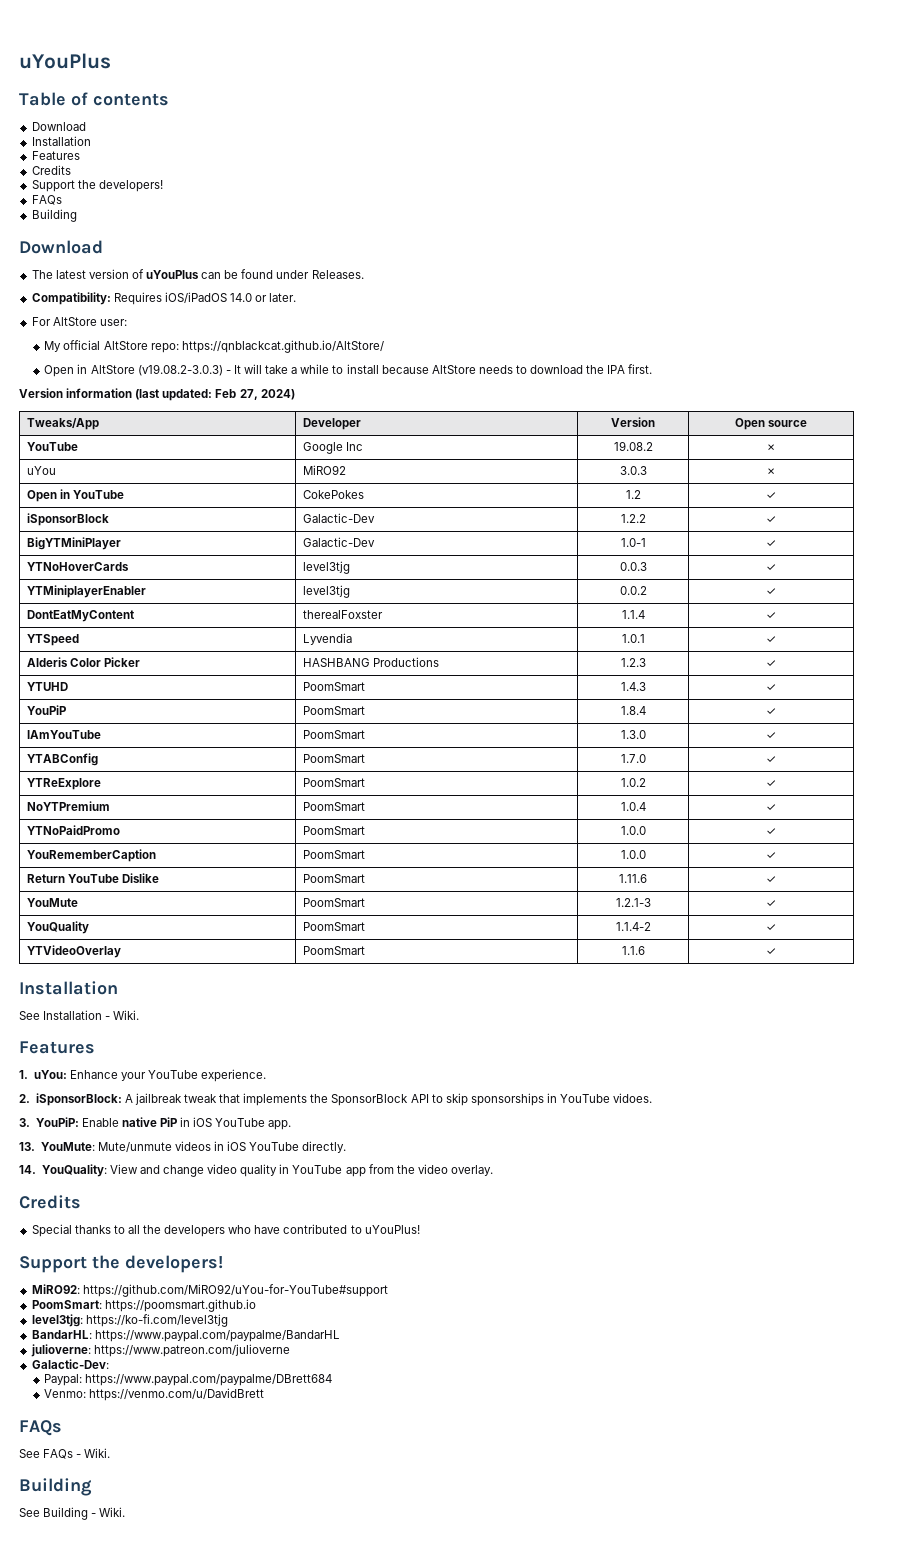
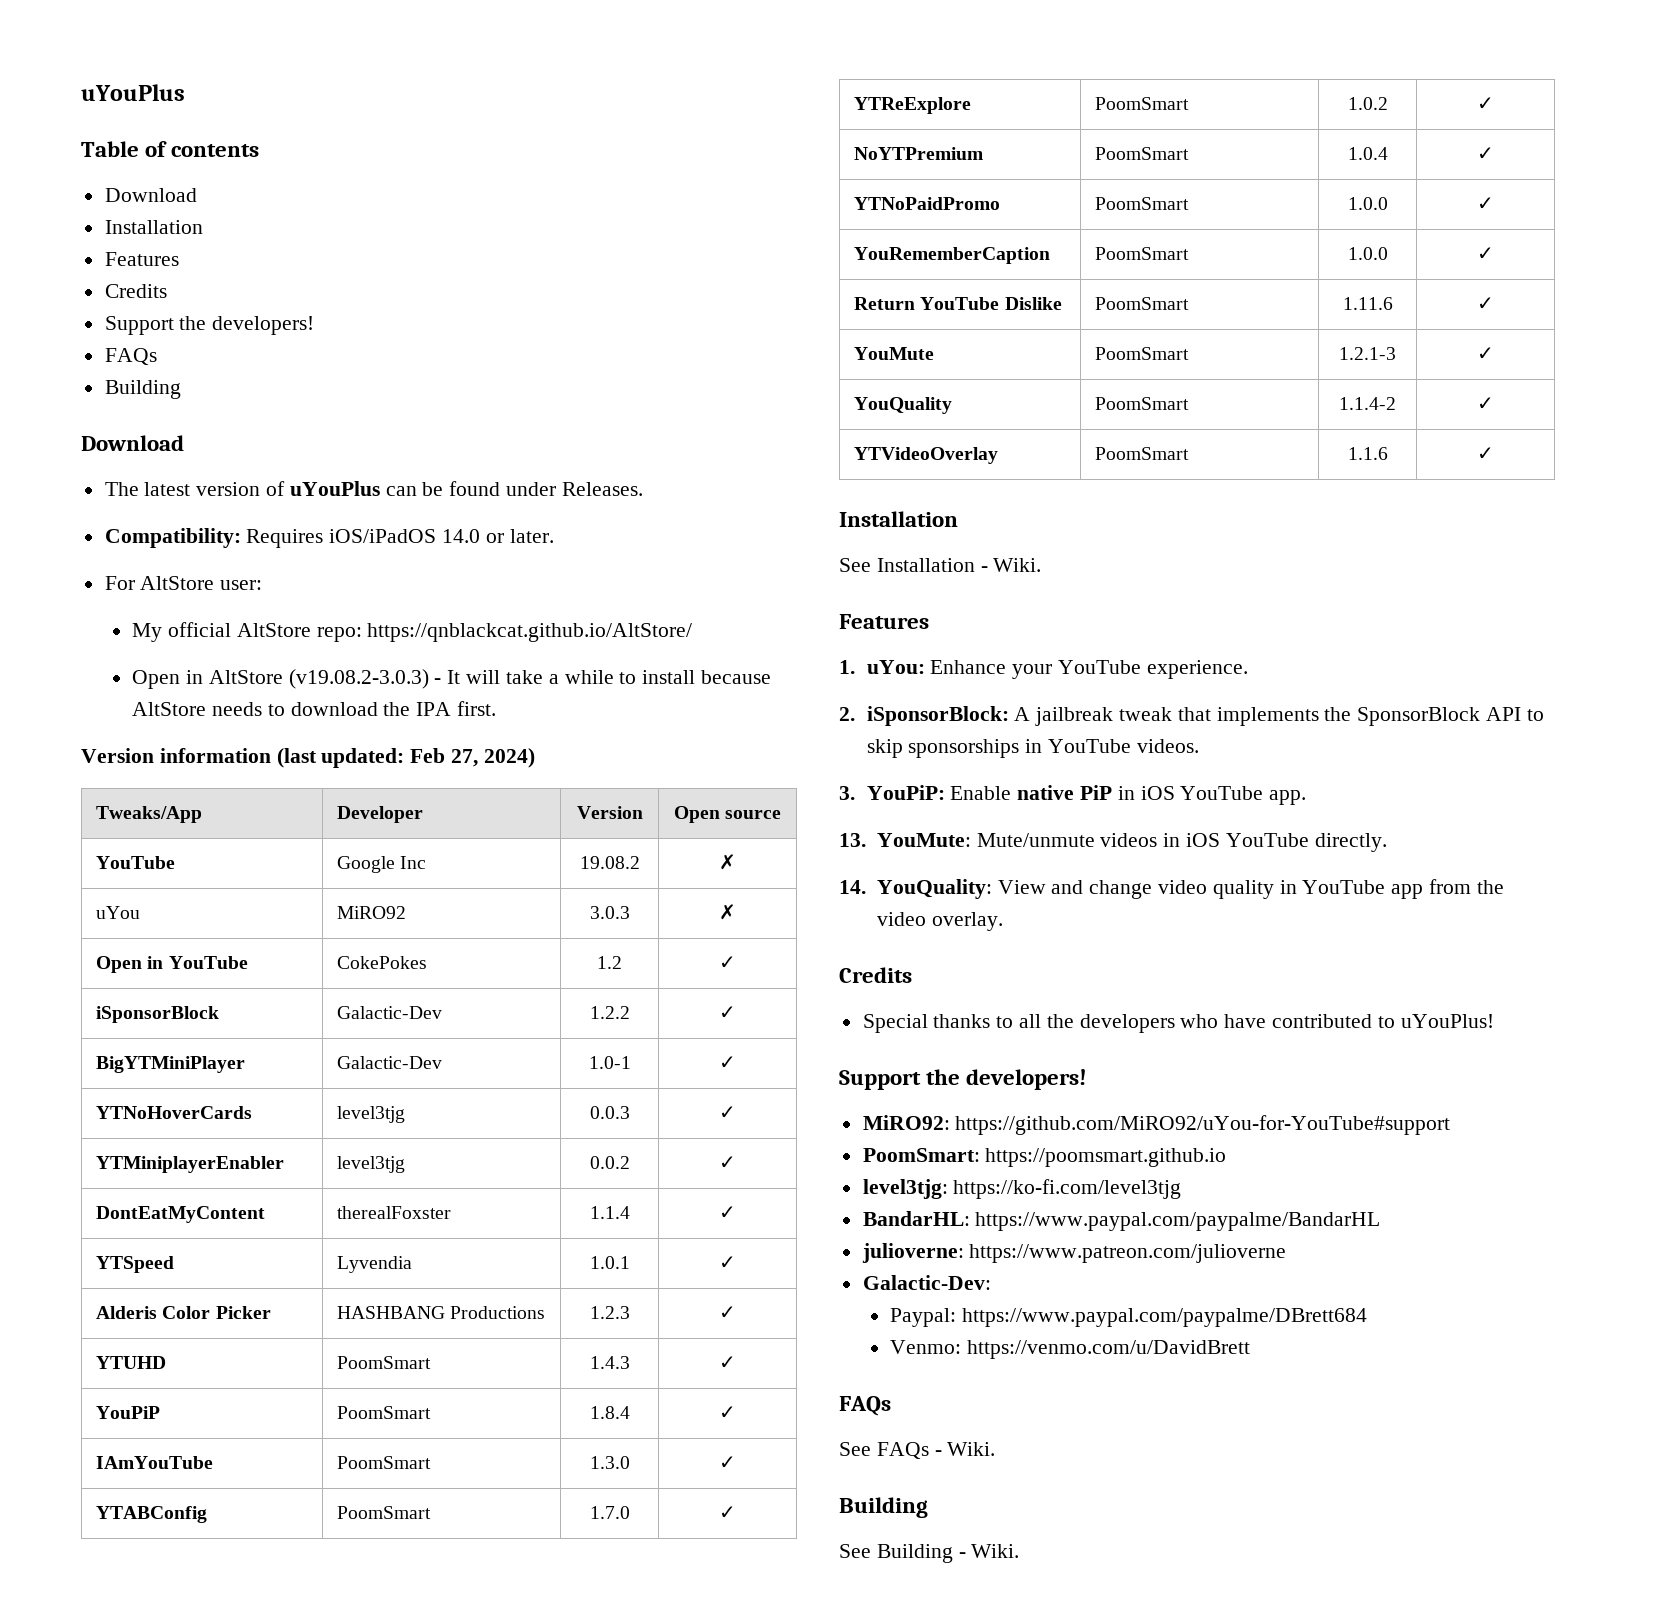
[613,1093,653,1103] vidoes. -> [1136,739,1199,753] videos.

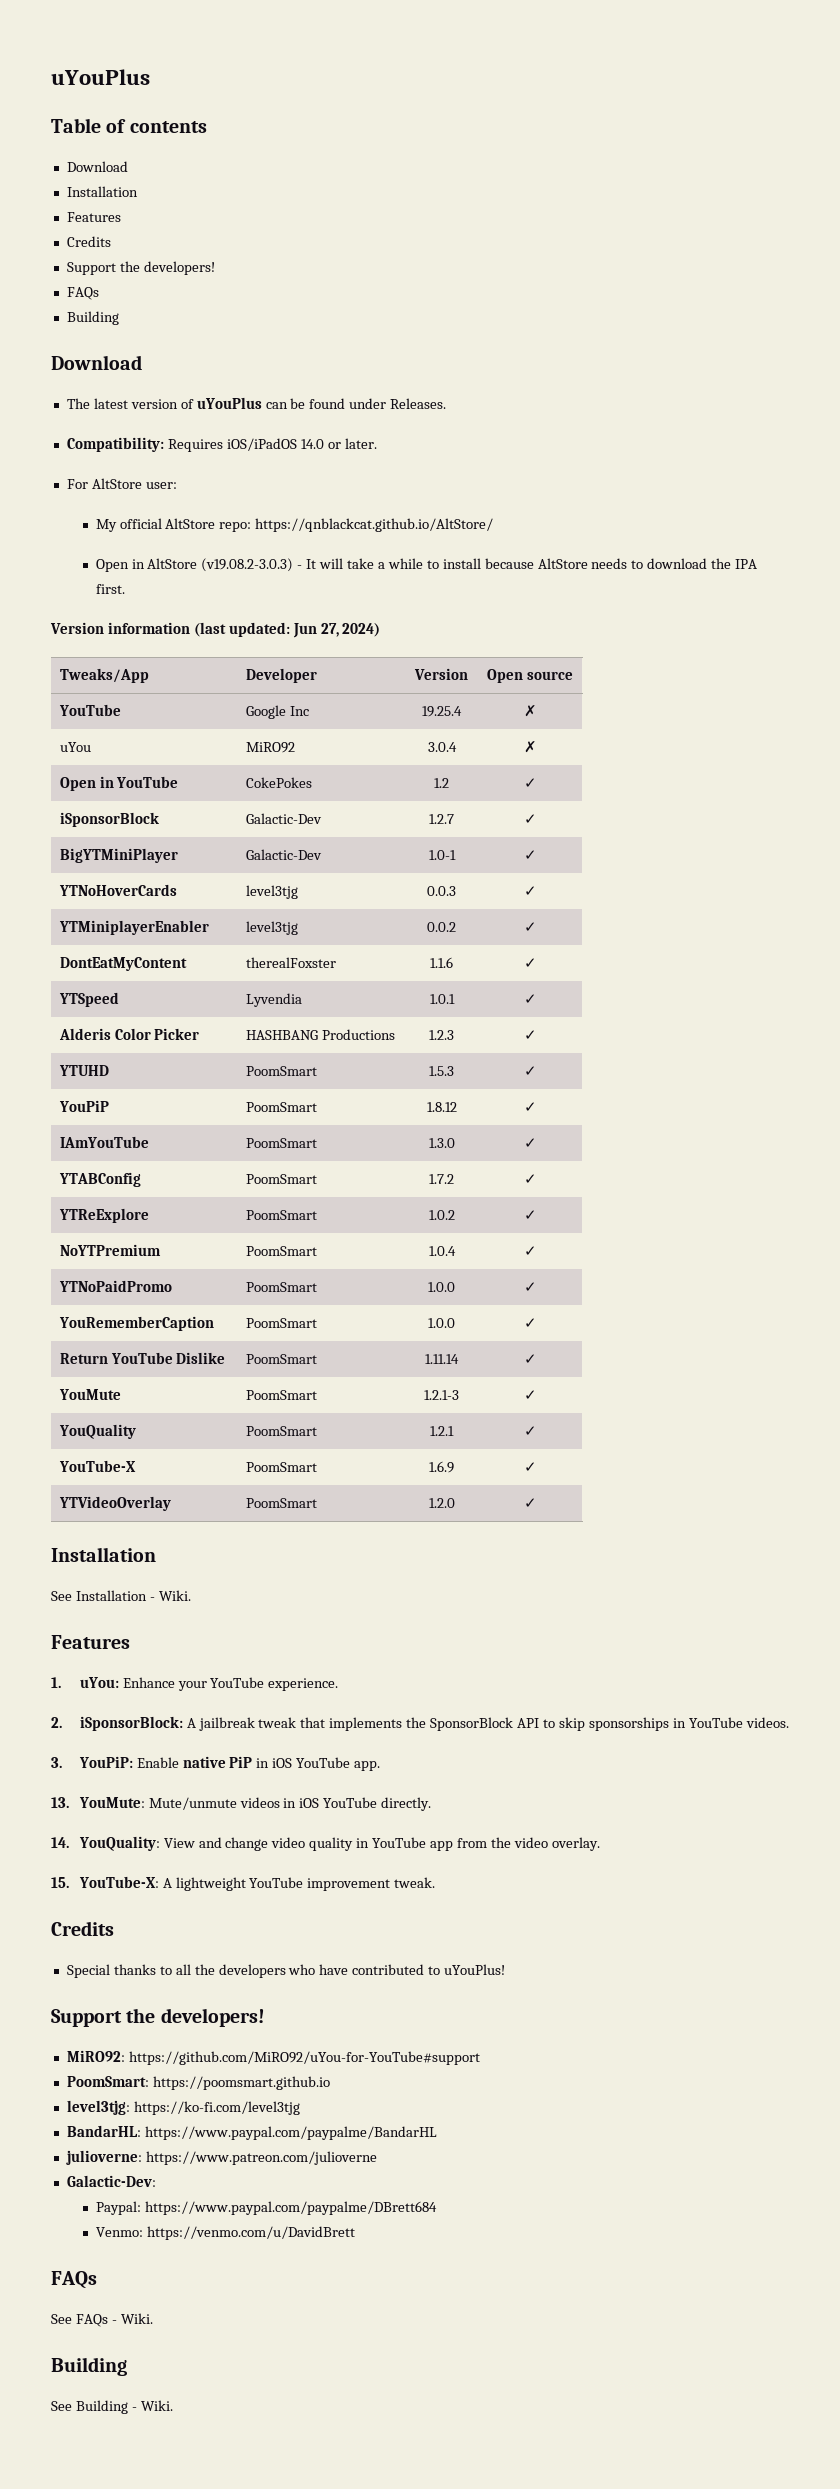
[410,748,446,763] Feb -> [292,623,317,638] Jun
[579,856,640,869] 19.08.2 -> [422,706,462,717] 19.25.4
[589,906,630,919] 3.0.3 -> [427,742,457,752] 3.0.4
[589,1006,630,1019] 1.2.2 -> [429,814,454,824] 1.2.7
[589,1206,630,1219] 1.1.4 -> [430,957,453,968] 1.1.6
[589,1356,630,1369] 1.4.3 -> [429,1066,454,1076] 1.5.3
[589,1406,630,1419] 1.8.4 -> [426,1102,457,1112] 1.8.12
[589,1506,630,1519] 1.7.0 -> [429,1174,454,1184] 1.7.2
[1342,297,1393,310] 1.11.6 -> [425,1354,459,1364] 1.11.14
[1339,397,1396,410] 1.1.4-2 -> [430,1426,454,1436] [523,1426,537,1436] [58,1460,136,1472] [245,1462,317,1472] [429,1461,454,1473] 1.2.1 | ✓ // YouTube-X | PoomSmart | 1.6.9
[1347,447,1388,460] 1.1.6 -> [428,1498,455,1508] 1.2.0
(1003, 921) none -> [51,1876,436,1891] // 15. YouTube-X: A lightweight YouTube improvement tweak.

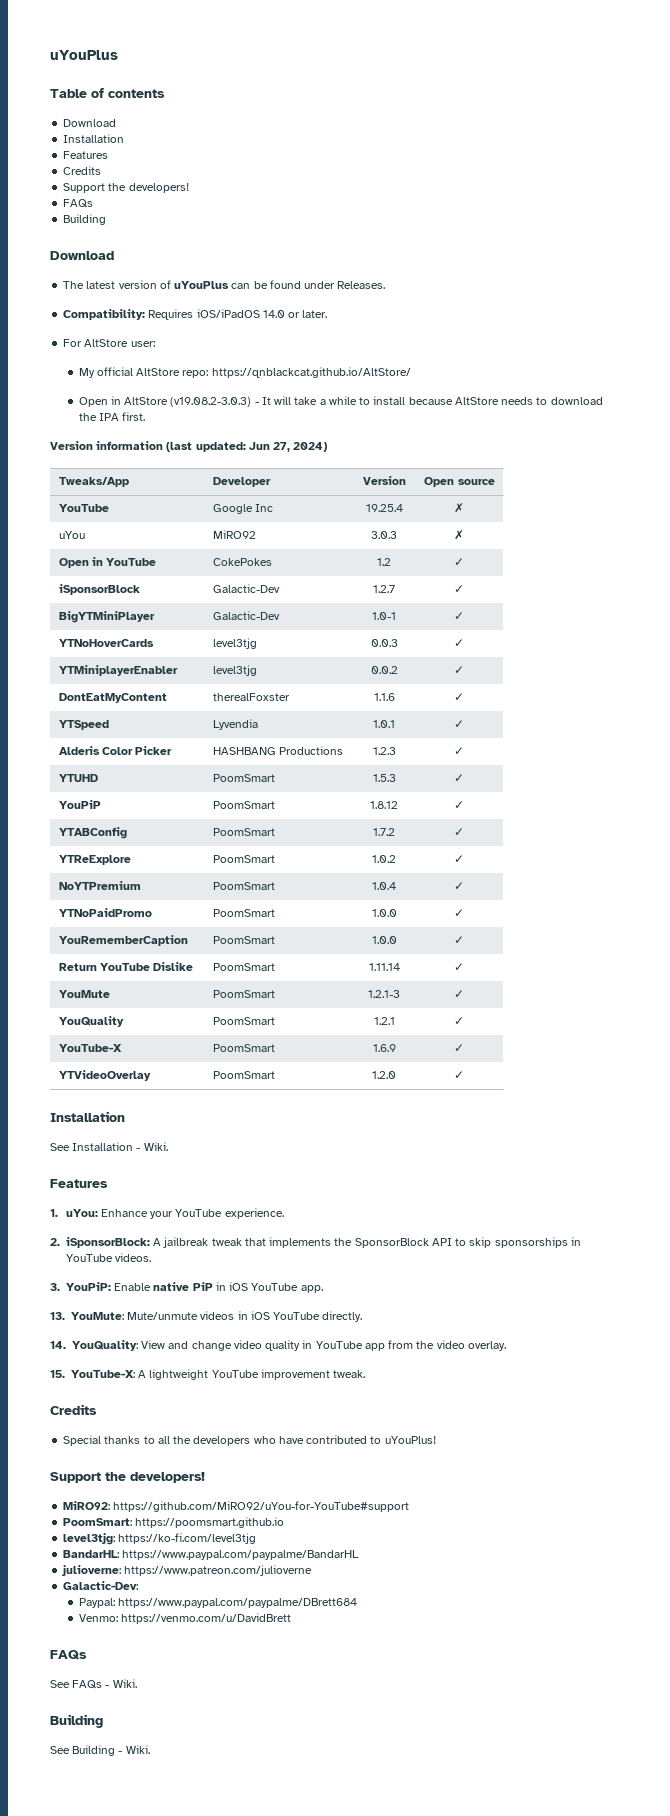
[427,742,457,752] 3.0.4 -> [371,531,397,539] 3.0.3
[59,1136,149,1148] [245,1138,317,1148] [428,1138,455,1148] [523,1138,537,1148] // IAmYouTube | PoomSmart | 1.3.0 | ✓ -> (464, 805) none

